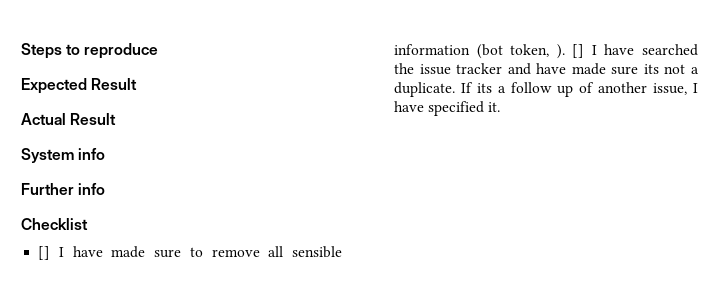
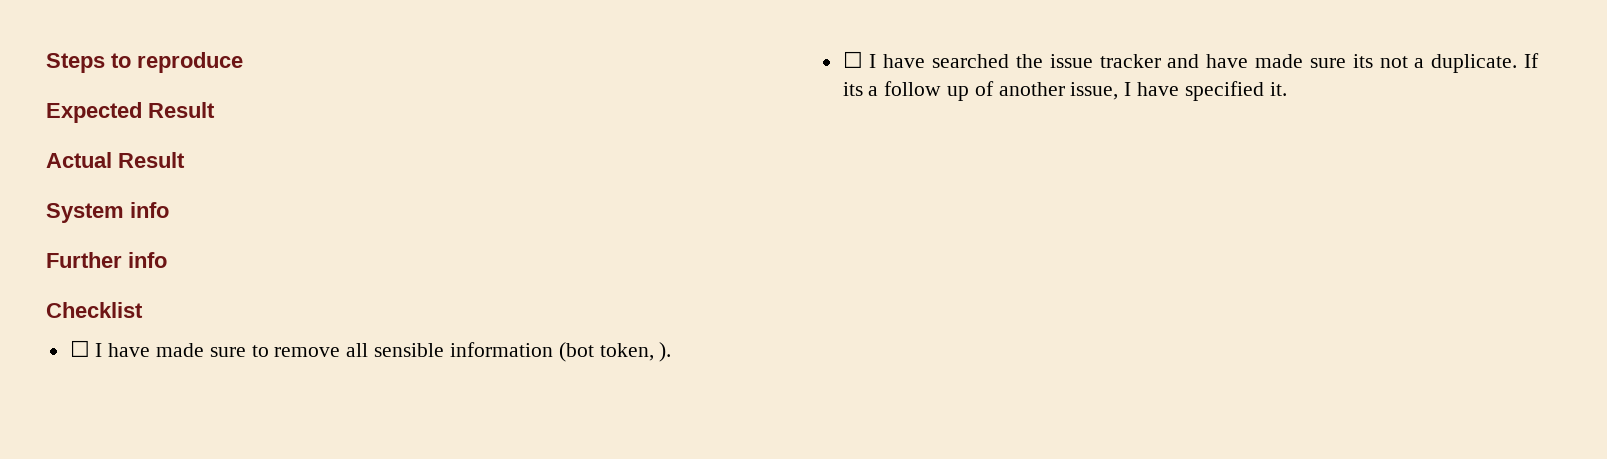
[38,246,51,260] [] -> [69,340,90,357] ☐
[572,44,585,58] [] -> [842,51,863,68] // ☐

